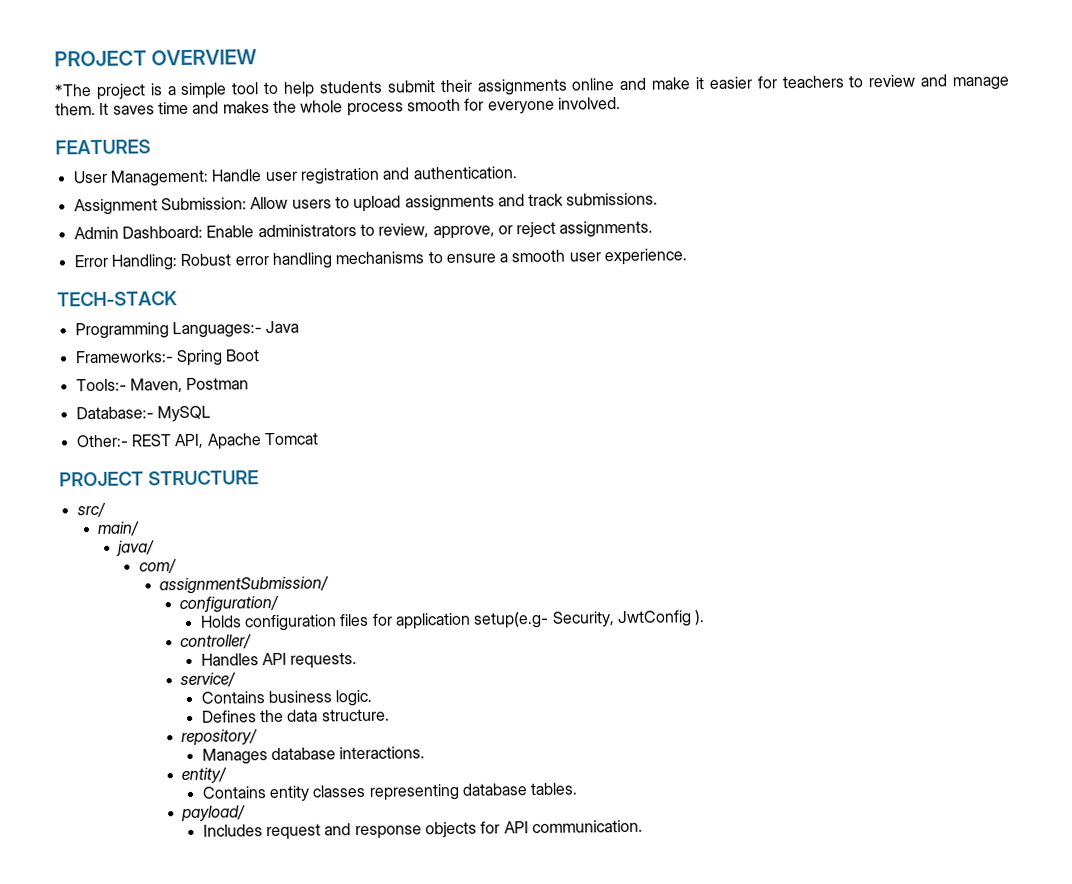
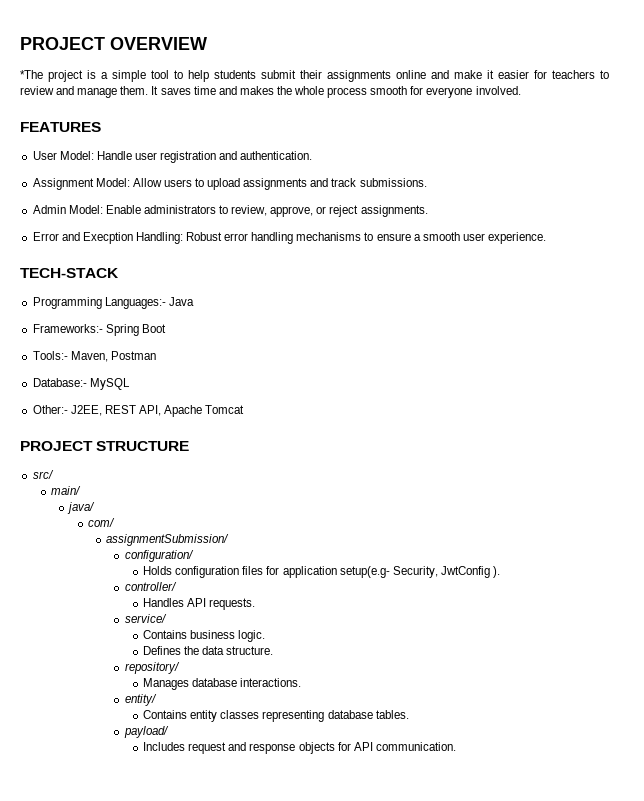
[109,169,209,187] Management: -> [59,151,94,160] Model:
[160,197,247,211] Submission: -> [95,178,130,187] Model:
[121,225,203,239] Dashboard: -> [68,205,103,214] Model:
(108, 261) none -> [61,232,133,244] and Execption
(129, 441) none -> [70,405,102,416] J2EE,

